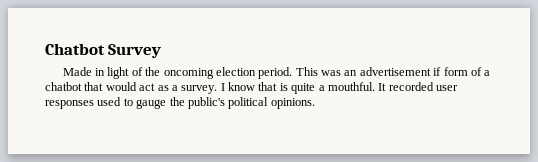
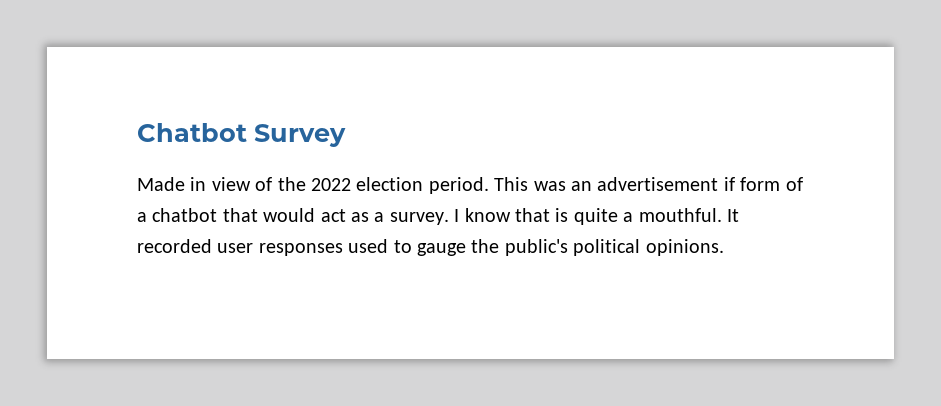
[107,67,130,79] light -> [211,177,251,191] view
[163,68,214,79] oncoming -> [311,178,351,191] 2022

